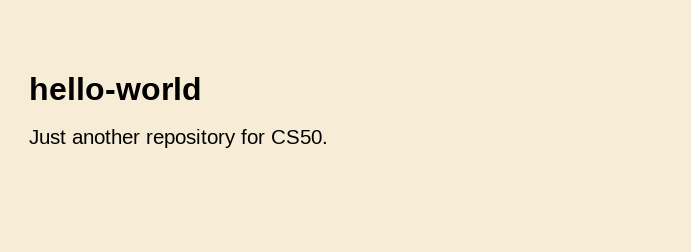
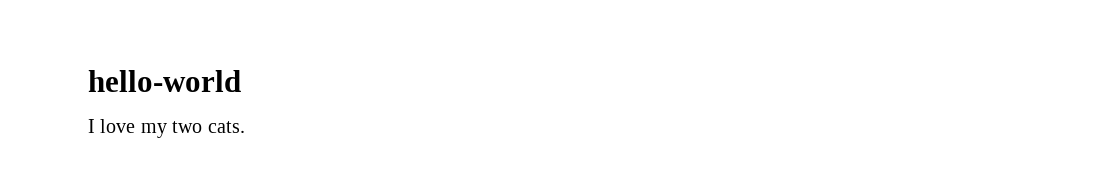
[29,129,328,148] Just another repository for CS50. -> [88,119,245,138] I love my two cats.

